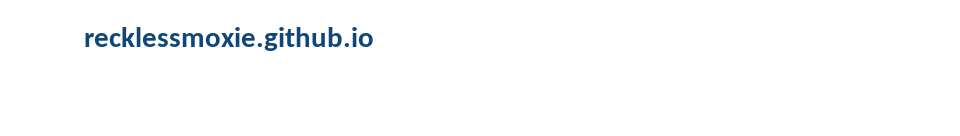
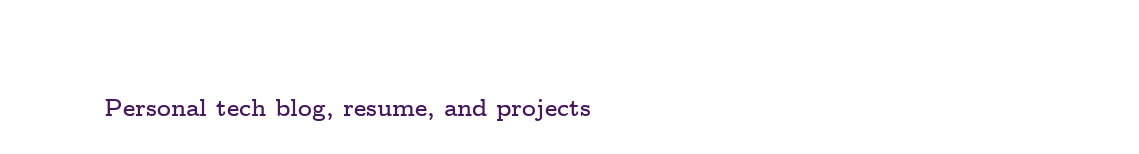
[84,27,374,51] recklessmoxie.github.io -> [104,99,591,121] Personal tech blog, resume, and projects

